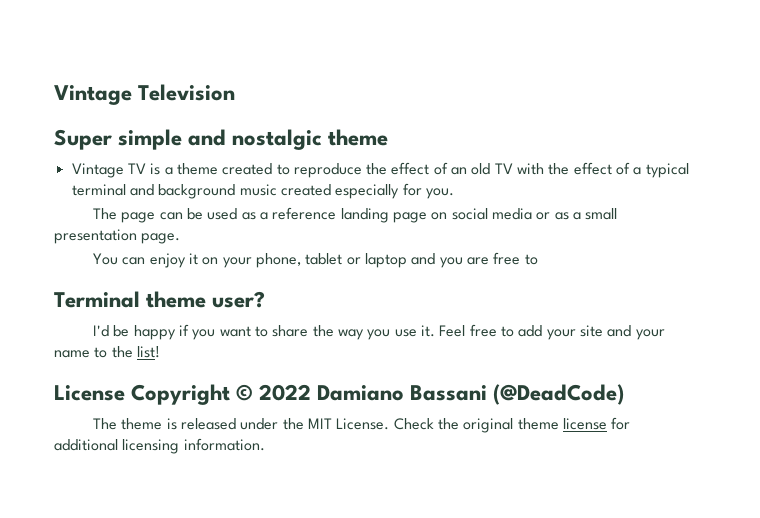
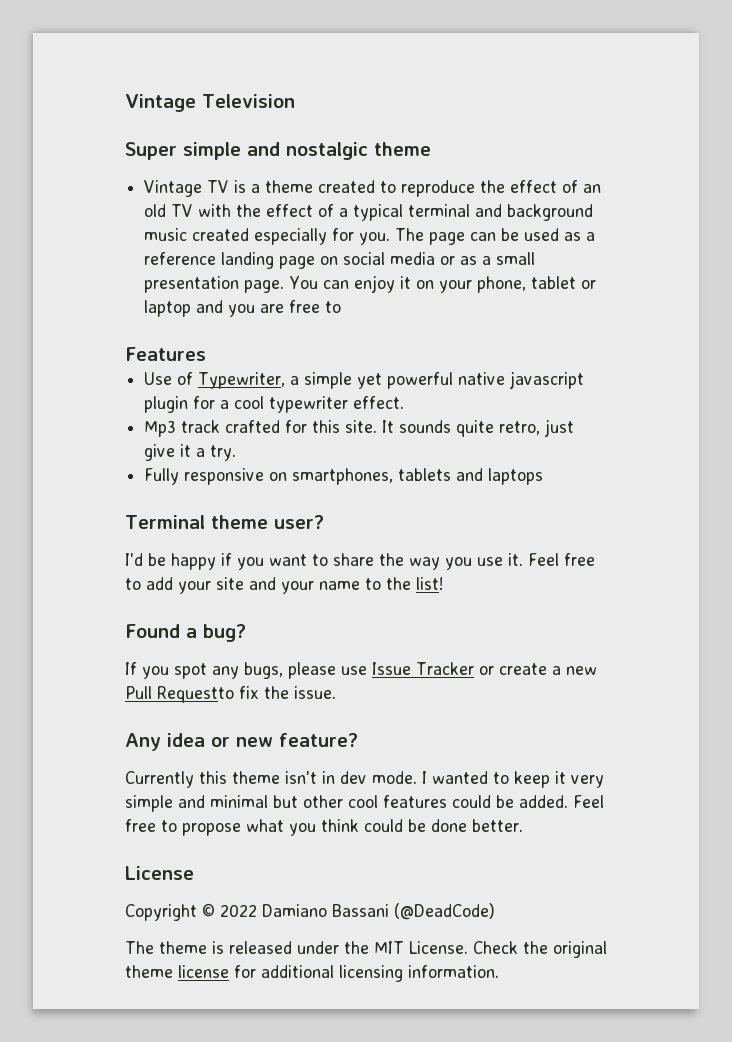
(454, 193) // -> (391, 238) none
(181, 238) // -> (285, 286) none
(538, 259) none -> [125,347,206,361] [144,371,585,389] [144,396,405,413] [144,419,575,437] [144,444,237,461] [144,468,544,485] // Features // Use of Typewriter, a simple yet powerful native javascript plugin for a cool typewriter effect. // Mp3 track crafted for this site. It sounds quite retro, just give it a try. // Fully responsive on smartphones, tablets and laptops
(160, 352) none -> [125,624,246,642] [125,662,597,679] [125,686,336,703] [125,733,358,751] [125,771,604,788] [125,795,604,812] [125,819,523,836] // Found a bug? // If you spot any bugs, please use Issue Tracker or create a new Pull Requestto fix the issue. // Any idea or new feature? // Currently this theme isn't in dev mode. I wanted to keep it very simple and minimal but other cool features could be added. Feel free to propose what you think could be done better.
(125, 393) none -> (194, 873) //

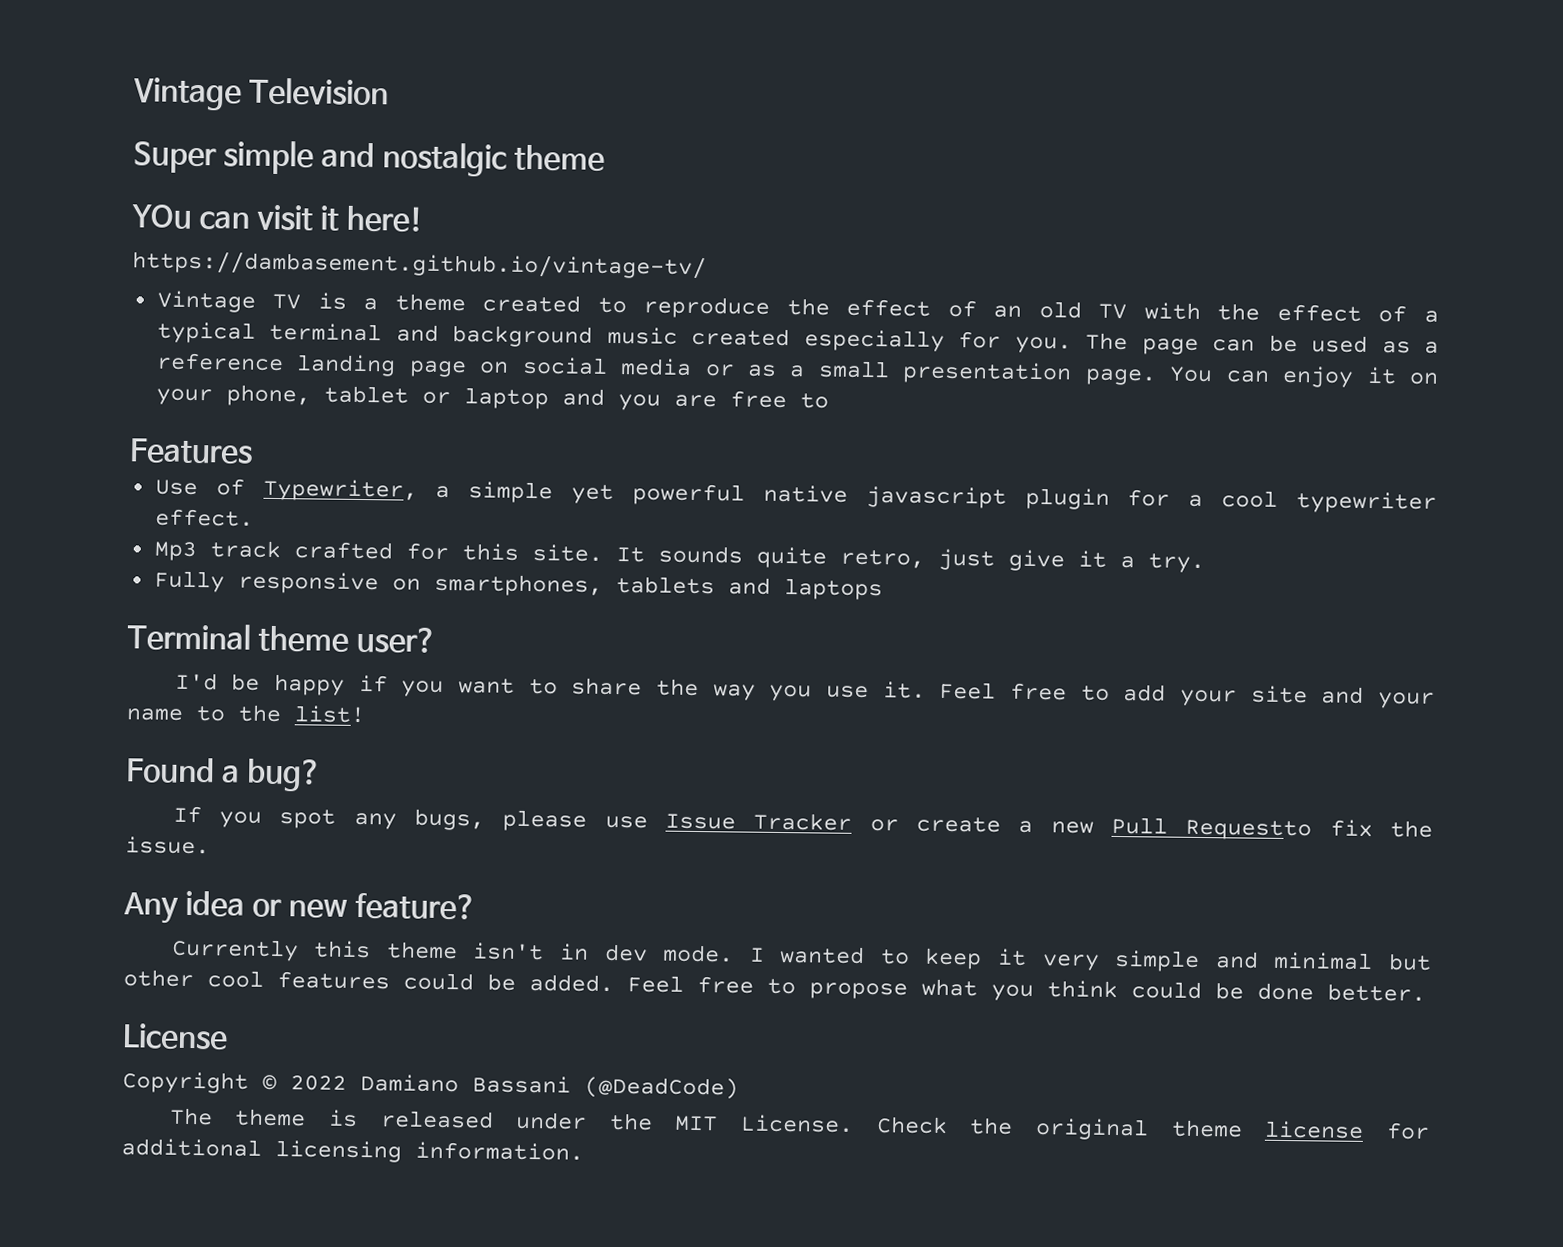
(431, 149) none -> [131,204,424,233] [132,251,707,280] // YOu can visit it here! // https://dambasement.github.io/vintage-tv/

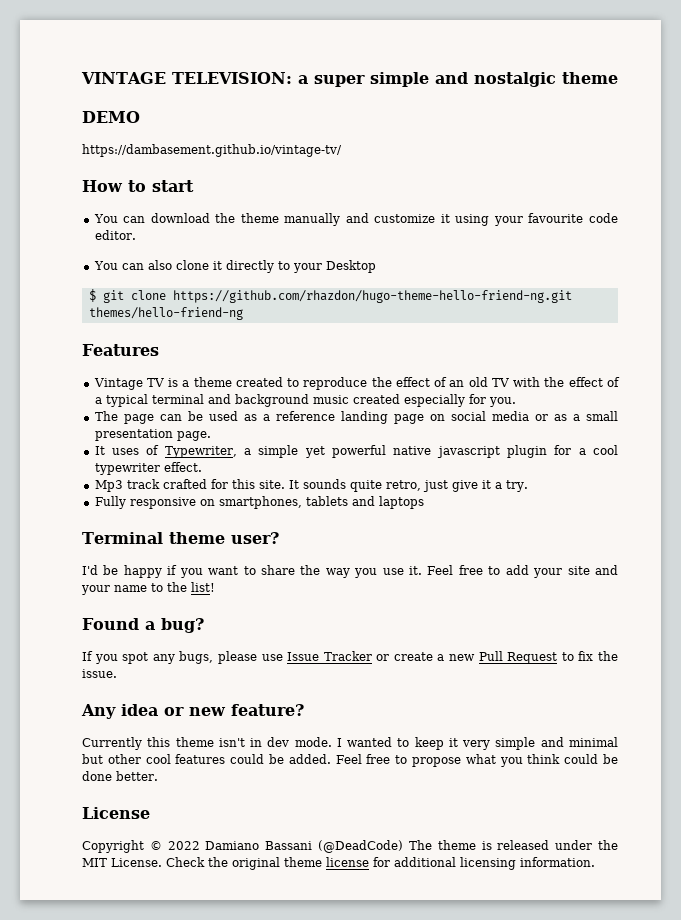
[133,77,390,111] [133,141,217,174] Vintage Television // Super -> [81,72,365,87] VINTAGE TELEVISION: a super
[131,204,424,233] [132,251,707,280] YOu can visit it here! // https://dambasement.github.io/vintage-tv/ -> [82,111,140,123] [82,144,342,157] [82,180,194,192] [93,213,619,226] [94,230,136,240] [93,260,376,273] [88,289,572,303] [88,307,243,320] [82,344,159,356] DEMO // https://dambasement.github.io/vintage-tv/ // How to start // You can download the theme manually and customize it using your favourite code editor. // You can also clone it directly to your Desktop // $ git clone https://github.com/rhazdon/hugo-theme-hello-friend-ng.git themes/hello-friend-ng // Features
(1072, 345) none -> (516, 402) //
[1169,365,1440,388] [155,384,829,411] [129,438,253,465] [154,479,198,496] You can enjoy it on your phone, tablet or laptop and you are free to // Features // Use -> [94,446,139,455] // It uses
[1185,819,1313,841] Requestto -> [507,652,574,664] Request to
(739, 1088) // -> (404, 846) none

